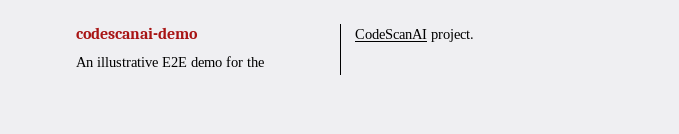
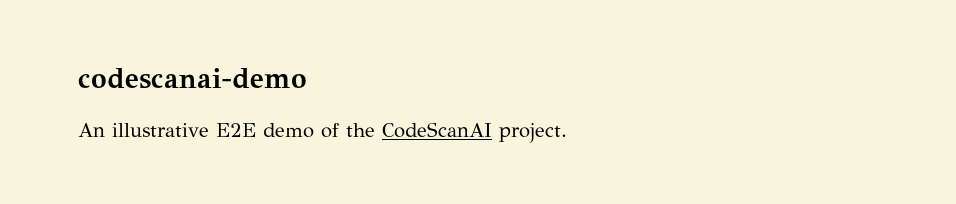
[226,56,243,67] for -> [321,123,339,138] of

